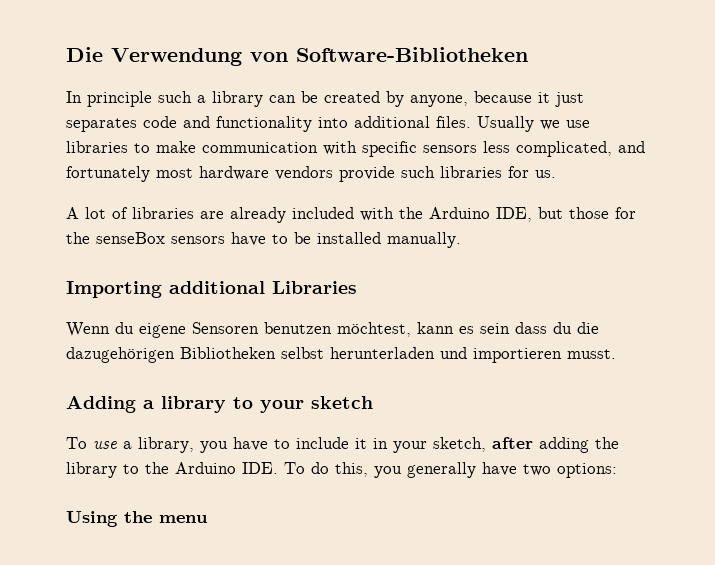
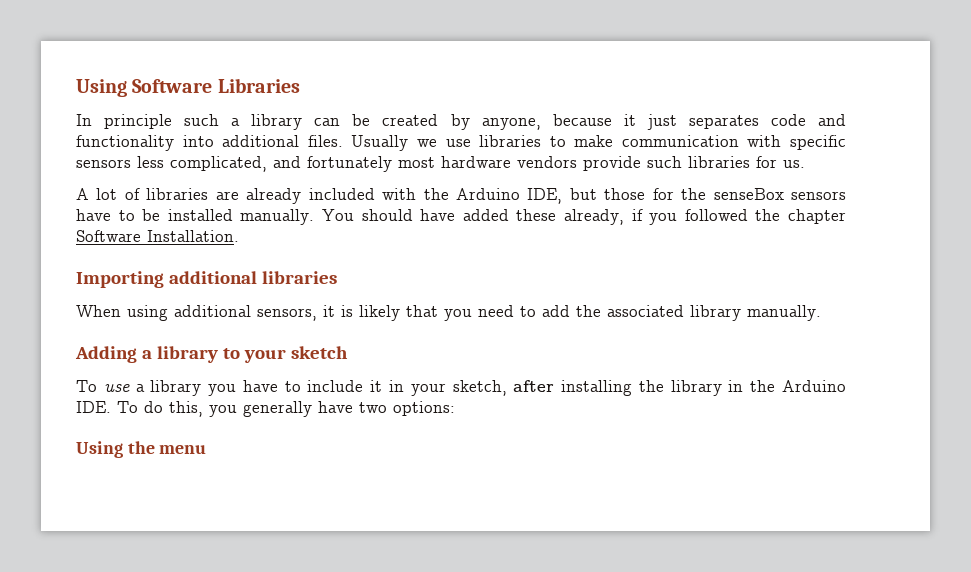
[66,47,528,66] Die Verwendung von Software-Bibliotheken -> [76,78,300,97] Using Software Libraries
[66,281,357,298] [66,322,599,338] [66,347,616,363] // Importing additional Libraries // Wenn du eigene Sensoren benutzen möchtest, kann es sein dass du die dazugehörigen Bibliotheken selbst herunterladen und importieren musst. -> [322,209,847,225] [76,230,239,242] [76,271,337,288] [76,305,821,321] You should have added these already, if you followed the chapter Software Installation. // Importing additional libraries // When using additional sensors, it is likely that you need to add the associated library manually.
[138,437,194,453] library, -> [150,380,202,396] library
[539,437,589,453] adding -> [561,380,633,396] installing
[123,464,139,474] to -> [728,380,744,392] in

